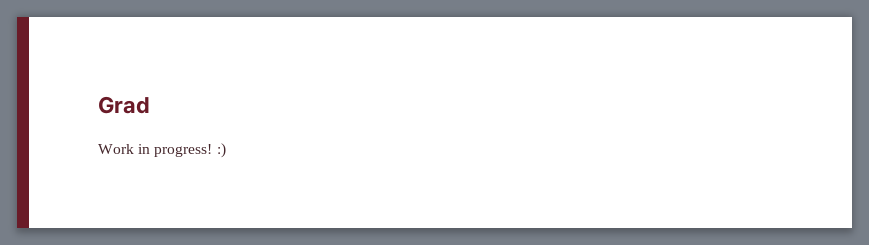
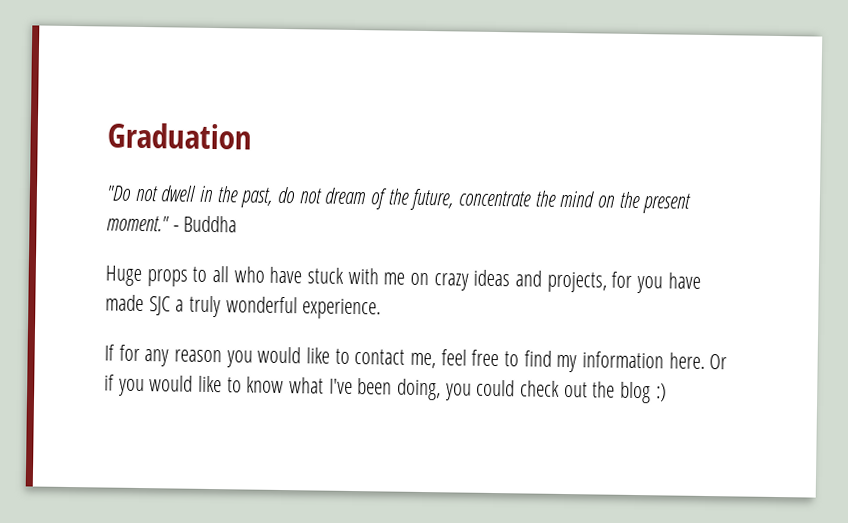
[98,96,150,114] [98,144,213,157] Grad // Work in progress! -> [107,122,252,150] [106,185,692,214] [106,215,238,233] [105,265,701,294] [105,294,382,320] [104,344,728,373] [104,374,652,404] Graduation // "Do not dwell in the past, do not dream of the future, concentrate the mind on the present moment." - Buddha // Huge props to all who have stuck with me on crazy ideas and projects, for you have made SJC a truly wonderful experience. // If for any reason you would like to contact me, feel free to find my information here. Or if you would like to know what I've been doing, you could check out the blog

